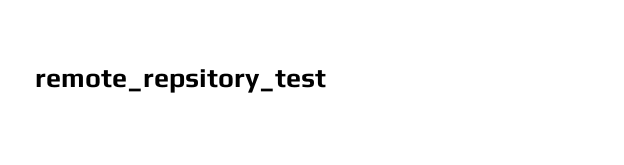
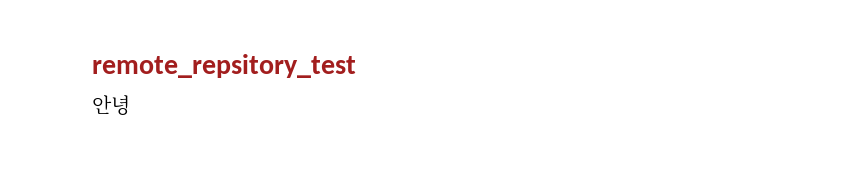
(326, 81) none -> [92,95,130,115] // 안녕

